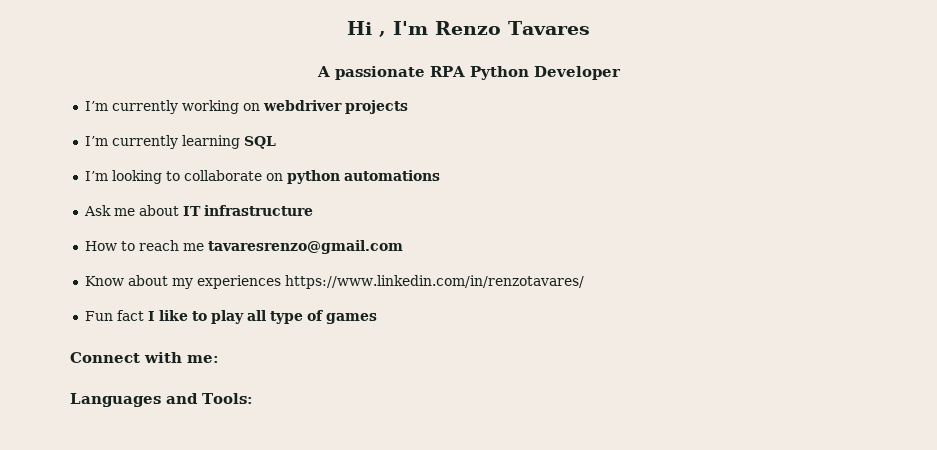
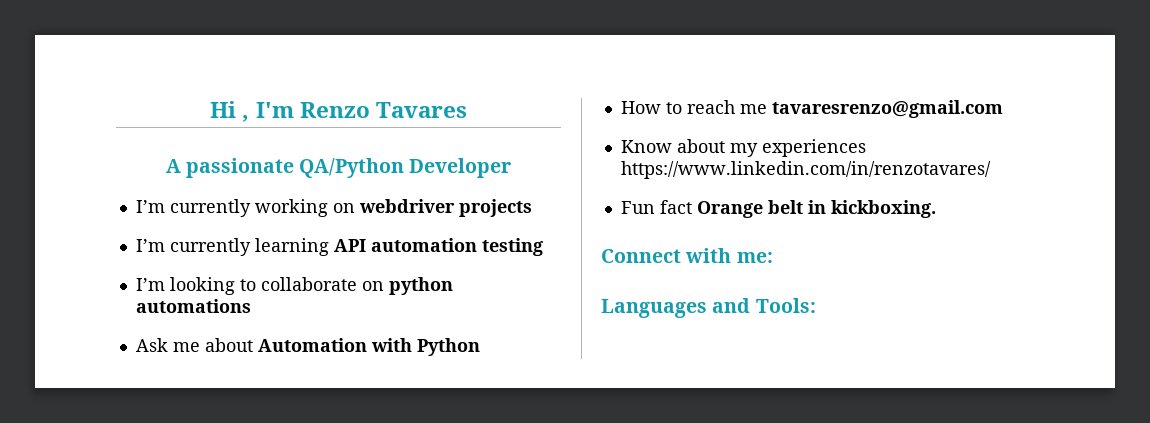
[429,66,529,80] RPA Python -> [299,158,405,178] QA/Python
[243,136,276,149] SQL -> [333,238,543,256] API automation testing
[182,205,313,216] IT infrastructure -> [257,338,480,356] Automation with Python
[147,310,377,324] I like to play all type of games -> [696,200,936,218] Orange belt in kickboxing.

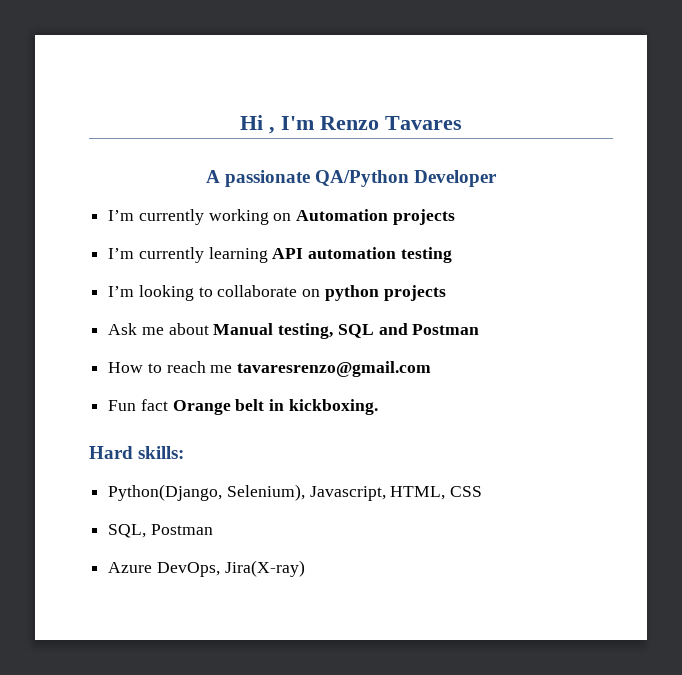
[358,199,455,213] webdriver -> [296,209,389,221] Automation
[135,299,251,313] automations -> [383,285,446,301] projects
[257,338,480,356] Automation with Python -> [213,323,480,339] Manual testing, SQL and Postman
[620,139,866,157] [620,161,991,179] // Know about my experiences https://www.linkedin.com/in/renzotavares/ -> (432, 369) none
[601,248,773,263] [601,298,816,318] Connect with me: // Languages and Tools: -> [89,446,185,459] [108,484,483,501] [108,524,213,538] [108,560,305,577] Hard skills: // Python(Django, Selenium), Javascript, HTML, CSS // SQL, Postman // Azure DevOps, Jira(X-ray)

